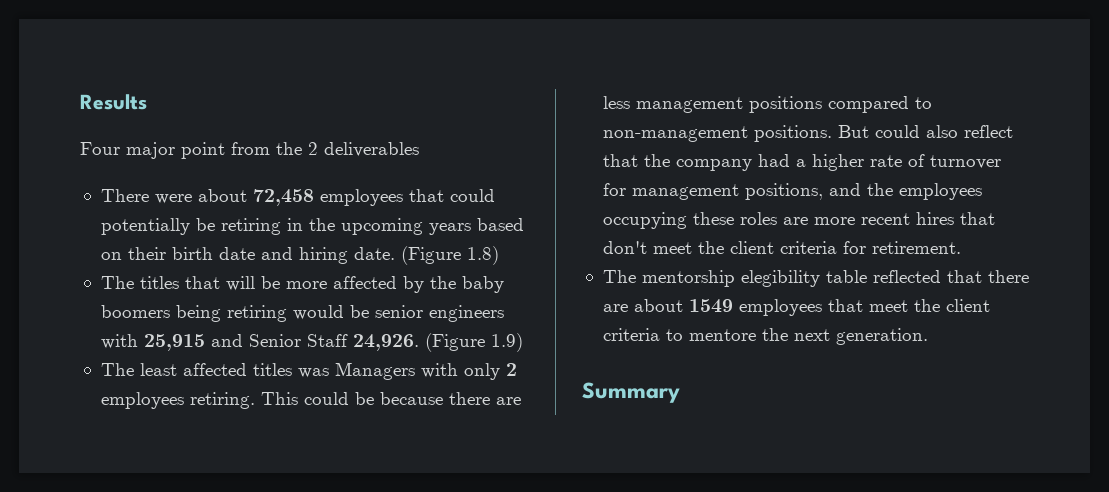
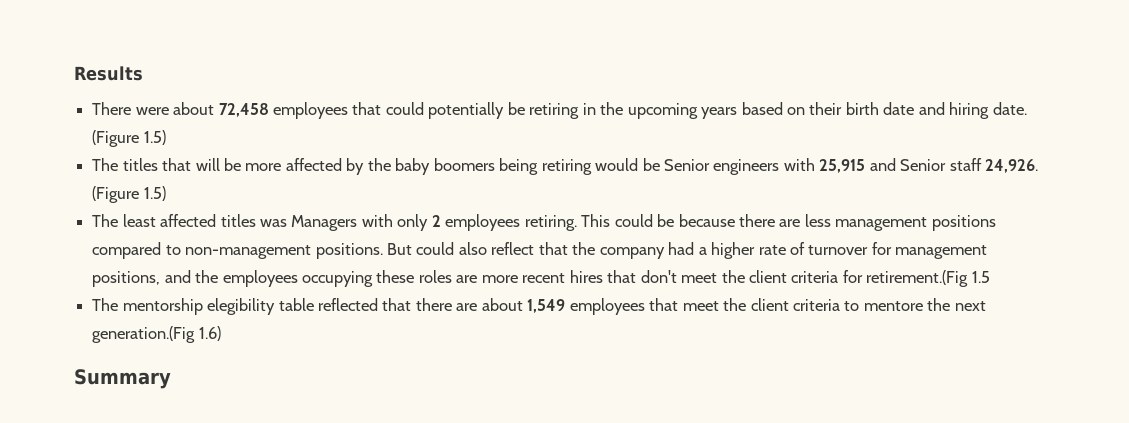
[80,142,419,159] // Four major point from the 2 deliverables -> (143, 73) none
[466,246,499,265] 1.8) -> [143,130,166,145] 1.5)
[374,305,423,318] senior -> [663,159,710,171] Senior
[306,334,348,347] Staff -> [949,158,982,171] staff
[490,333,523,352] 1.9) -> [143,186,166,201] 1.5)
[871,241,961,254] retirement. -> [866,270,990,287] retirement.(Fig 1.5
[688,299,733,313] 1549 -> [527,299,566,313] 1,549
[835,328,928,345] generation. -> [92,326,221,343] generation.(Fig 1.6)

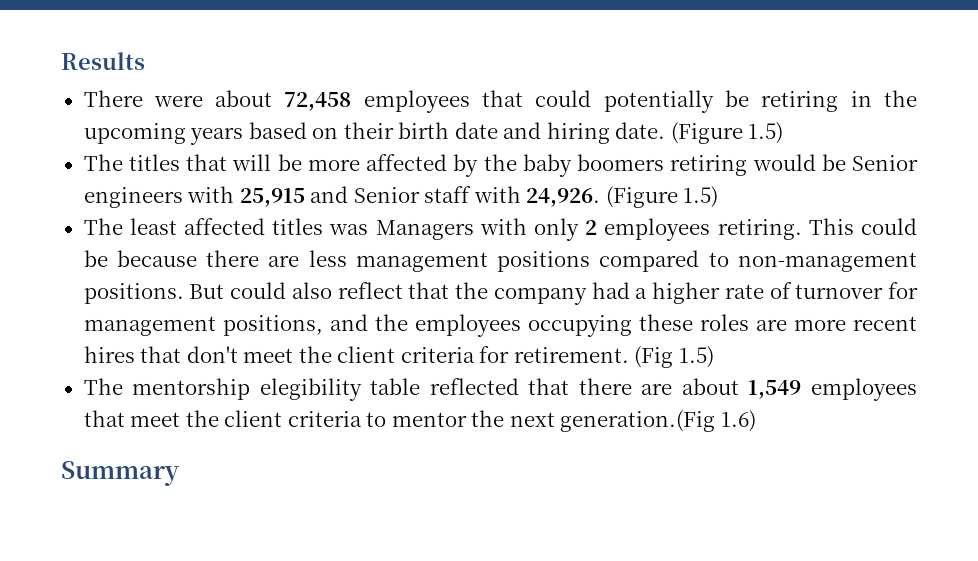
[499,158,539,175] being -> (665, 162) none
(982, 164) none -> [473,186,521,203] with
[866,270,990,287] retirement.(Fig 1.5 -> [513,346,714,368] retirement. (Fig 1.5)
[863,301,923,311] mentore -> [391,412,467,427] mentor

